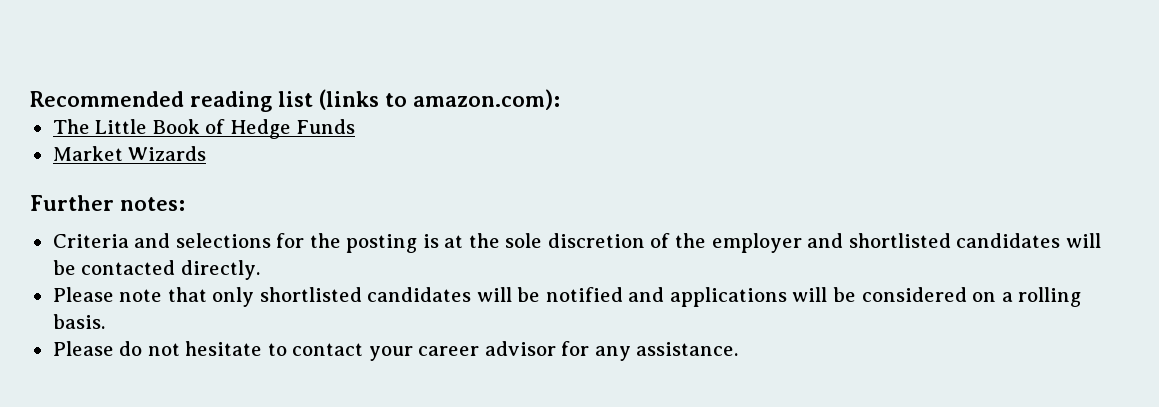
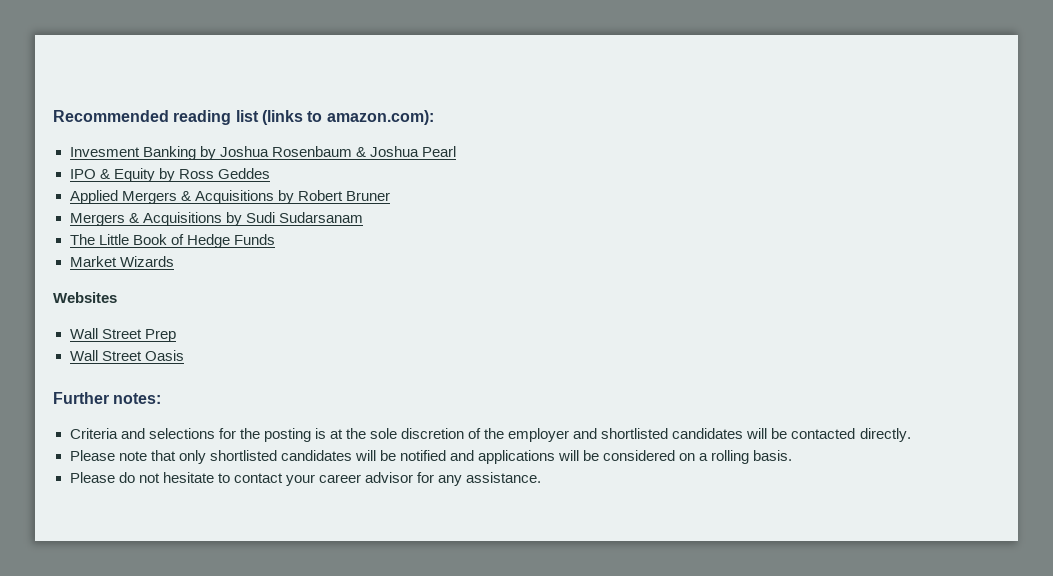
(560, 99) none -> [69,146,456,160] [69,168,270,182] [69,190,390,204] [69,212,363,226] // Invesment Banking by Joshua Rosenbaum & Joshua Pearl // IPO & Equity by Ross Geddes // Applied Mergers & Acquisitions by Robert Bruner // Mergers & Acquisitions by Sudi Sudarsanam
(207, 153) none -> [53,292,117,303] [69,328,176,342] [69,350,184,361] // Websites // Wall Street Prep // Wall Street Oasis

